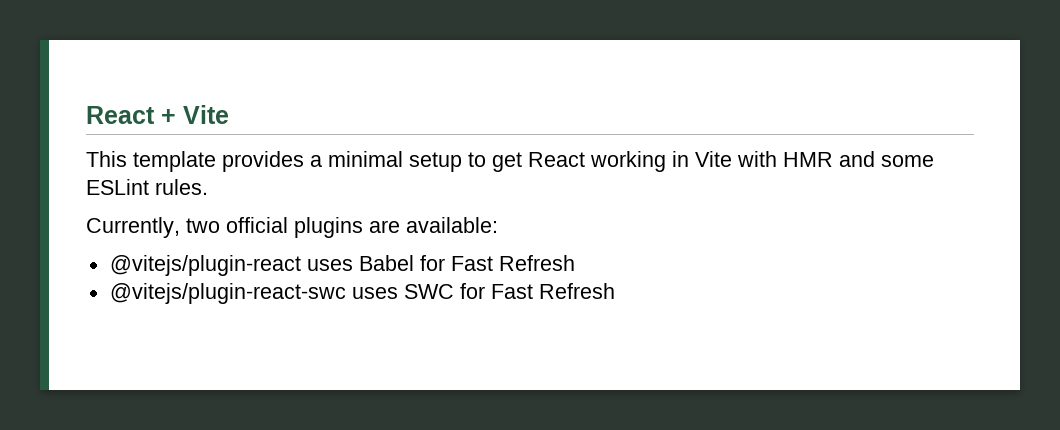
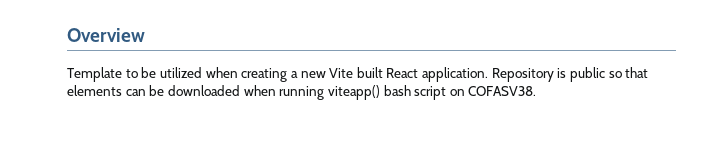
[86,105,229,124] [86,151,934,172] [86,179,208,195] [86,217,498,238] [109,255,575,276] [109,283,615,304] React + Vite // This template provides a minimal setup to get React working in Vite with HMR and some ESLint rules. // Currently, two official plugins are available: // @vitejs/plugin-react uses Babel for Fast Refresh // @vitejs/plugin-react-swc uses SWC for Fast Refresh -> [67,28,145,42] [67,67,649,82] [67,85,537,100] Overview // Template to be utilized when creating a new Vite built React application. Repository is public so that elements can be downloaded when running viteapp() bash script on COFASV38.

